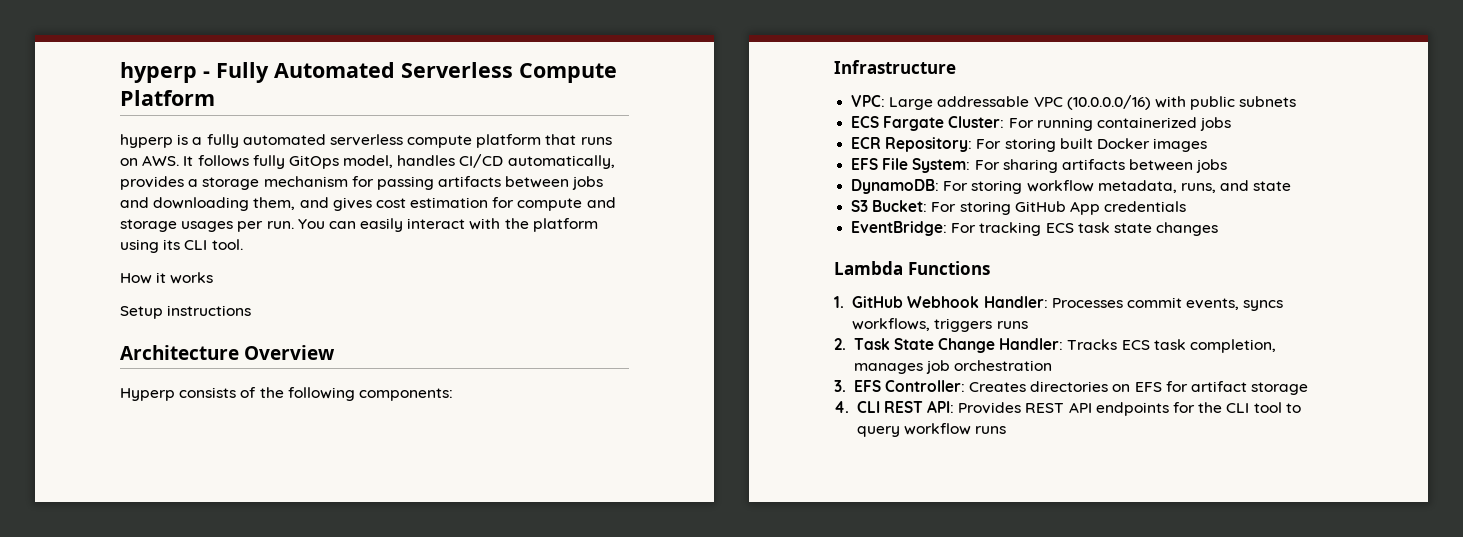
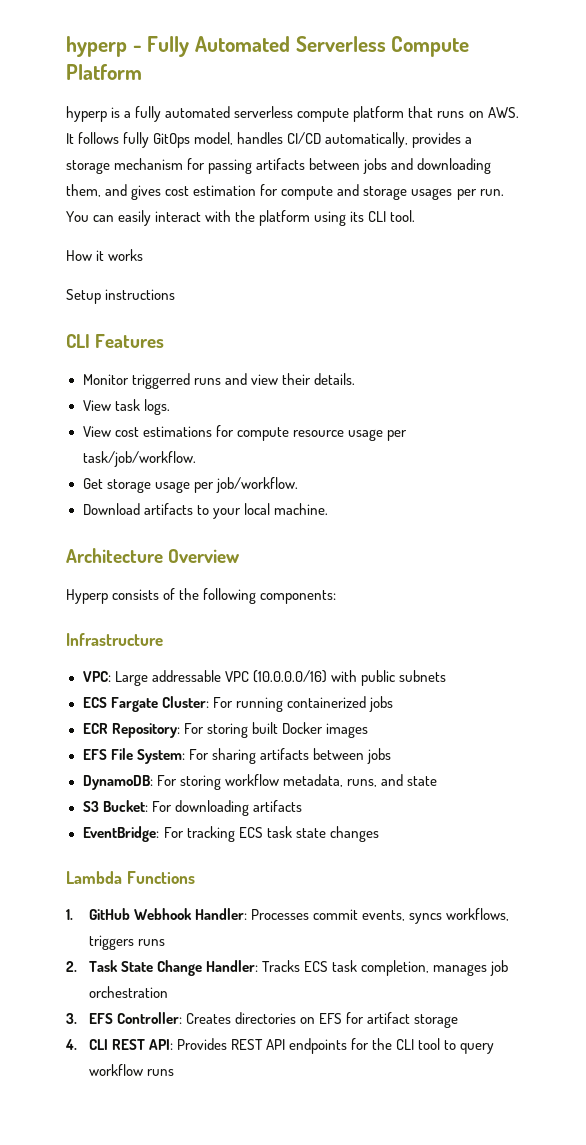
(252, 310) none -> [66,334,165,348] [82,373,355,389] [82,399,170,415] [82,425,407,441] [82,451,196,467] [82,477,298,493] [82,503,328,519] // CLI Features // Monitor triggerred runs and view their details. // View task logs. // View cost estimations for compute resource usage per task/job/workflow. // Get storage usage per job/workflow. // Download artifacts to your local machine.
[959,201,1187,215] storing GitHub App credentials -> [174,800,302,816] downloading artifacts

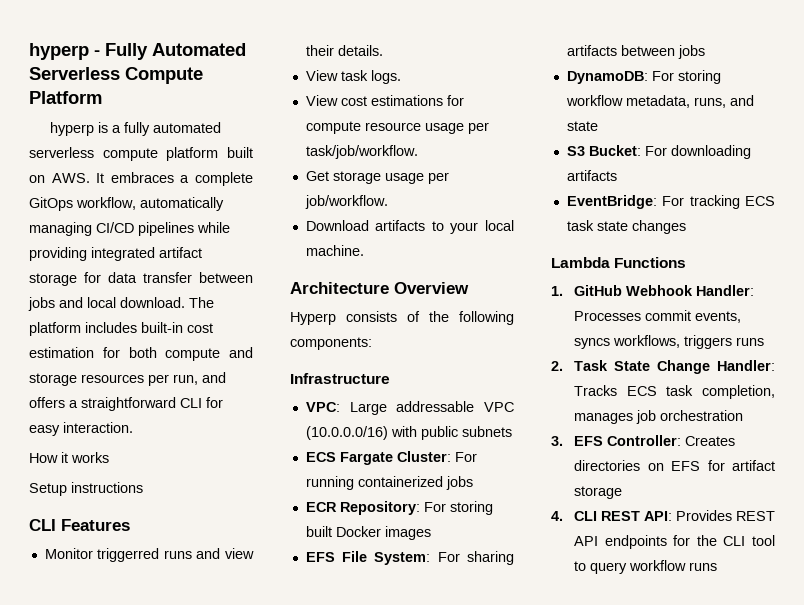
[408,106,465,118] that runs -> [227,147,253,158] built
[78,132,473,148] [66,158,492,174] [66,184,162,200] follows fully GitOps model, handles CI/CD automatically, provides a storage mechanism for passing artifacts between jobs and downloading them, and gives -> [110,172,253,186] [29,197,224,211] [29,222,230,236] [29,247,202,261] [29,272,253,286] [28,297,214,311] [29,322,183,336] embraces a complete GitOps workflow, automatically managing CI/CD pipelines while providing integrated artifact storage for data transfer between jobs and local download. The platform includes built-in
(279, 190) none -> [128,347,157,358] both
[411,188,504,200] [66,210,416,226] usages per run. You can easily interact with the platform using its CLI tool. -> [81,372,226,386] [29,397,223,411] [29,422,133,436] resources per run, and offers a straightforward CLI for easy interaction.

